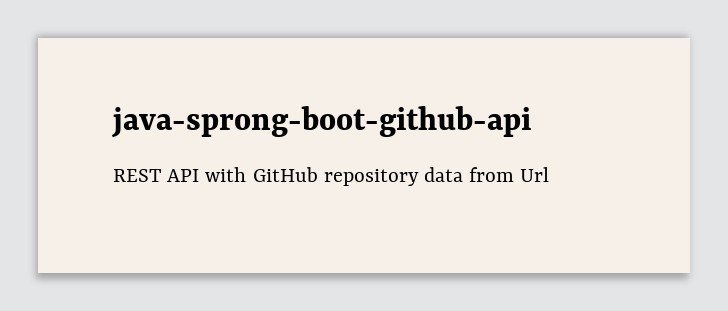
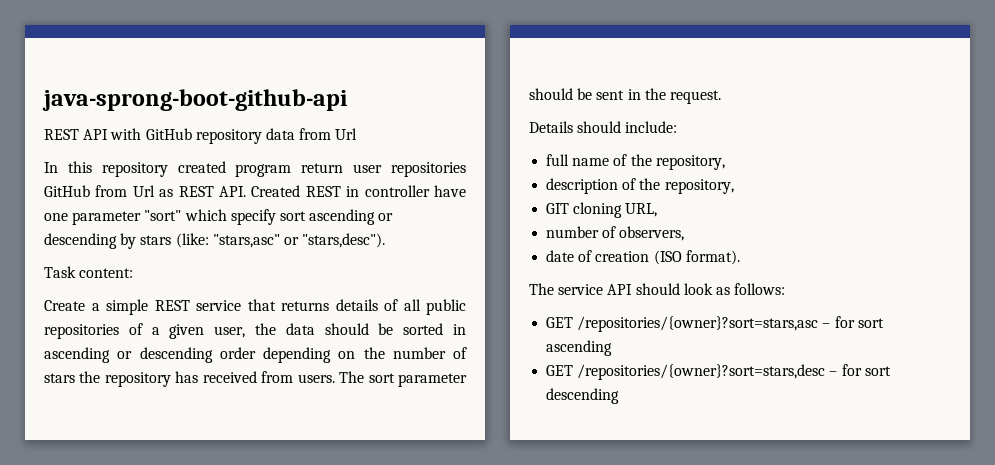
(550, 174) none -> [44,161,466,177] [44,185,466,197] [44,209,394,225] [44,233,386,249] [44,266,134,278] [44,299,466,315] [44,323,467,339] [44,347,467,363] [44,371,468,387] [529,88,721,104] [529,121,678,133] [546,154,725,170] [546,178,734,194] [546,202,658,218] [546,226,685,241] [546,250,740,265] [529,283,786,295] [546,316,884,332] [546,340,613,356] [546,364,891,380] [546,388,620,404] // In this repository created program return user repositories GitHub from Url as REST API. Created REST in controller have one parameter "sort" which specify sort ascending or descending by stars (like: "stars,asc" or "stars,desc"). // Task content: // Create a simple REST service that returns details of all public repositories of a given user, the data should be sorted in ascending or descending order depending on the number of stars the repository has received from users. The sort parameter should be sent in the request. // Details should include: // full name of the repository, // description of the repository, // GIT cloning URL, // number of observers, // date of creation (ISO format). // The service API should look as follows: // GET /repositories/{owner}?sort=stars,asc – for sort ascending // GET /repositories/{owner}?sort=stars,desc – for sort descending

